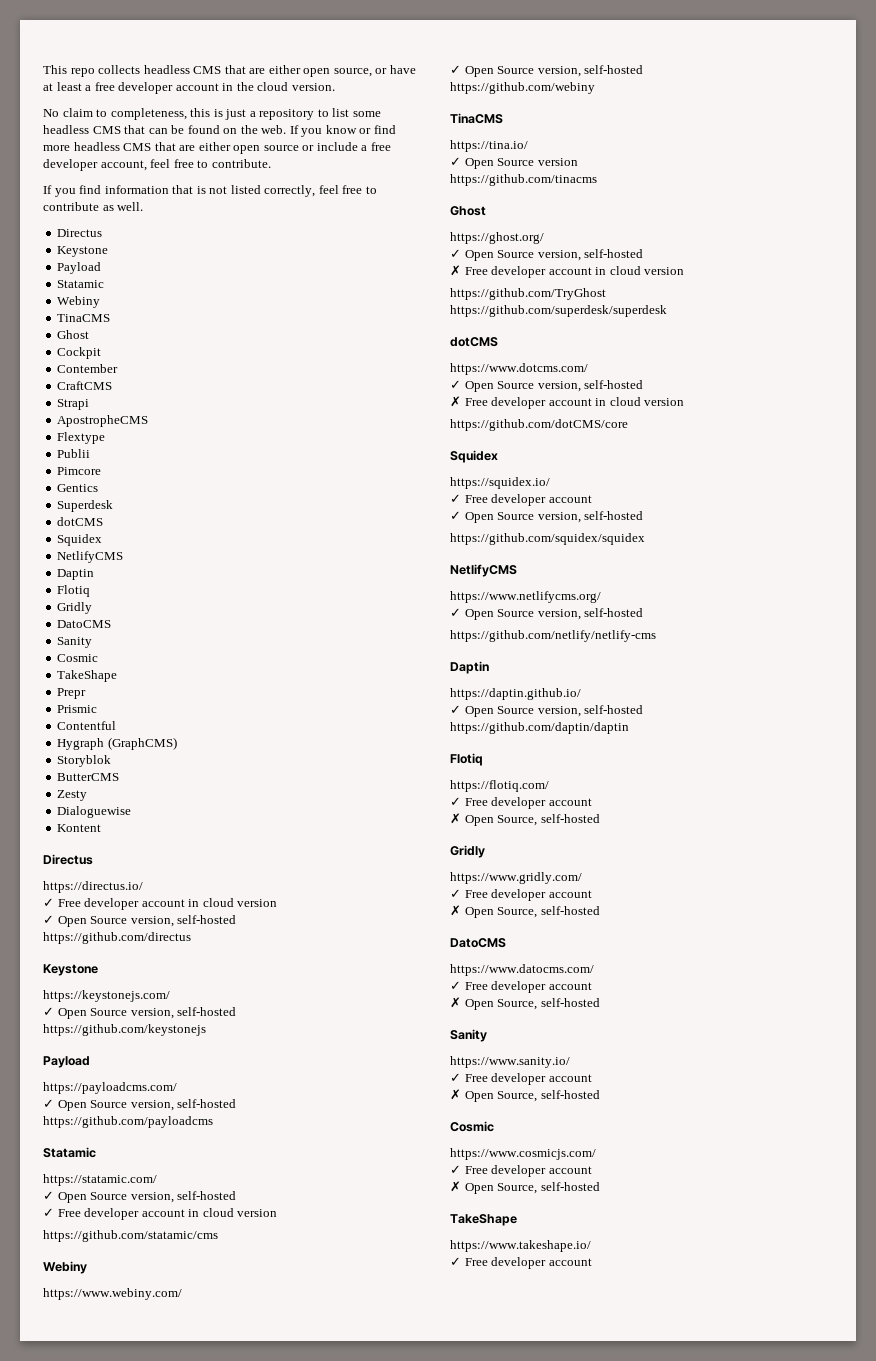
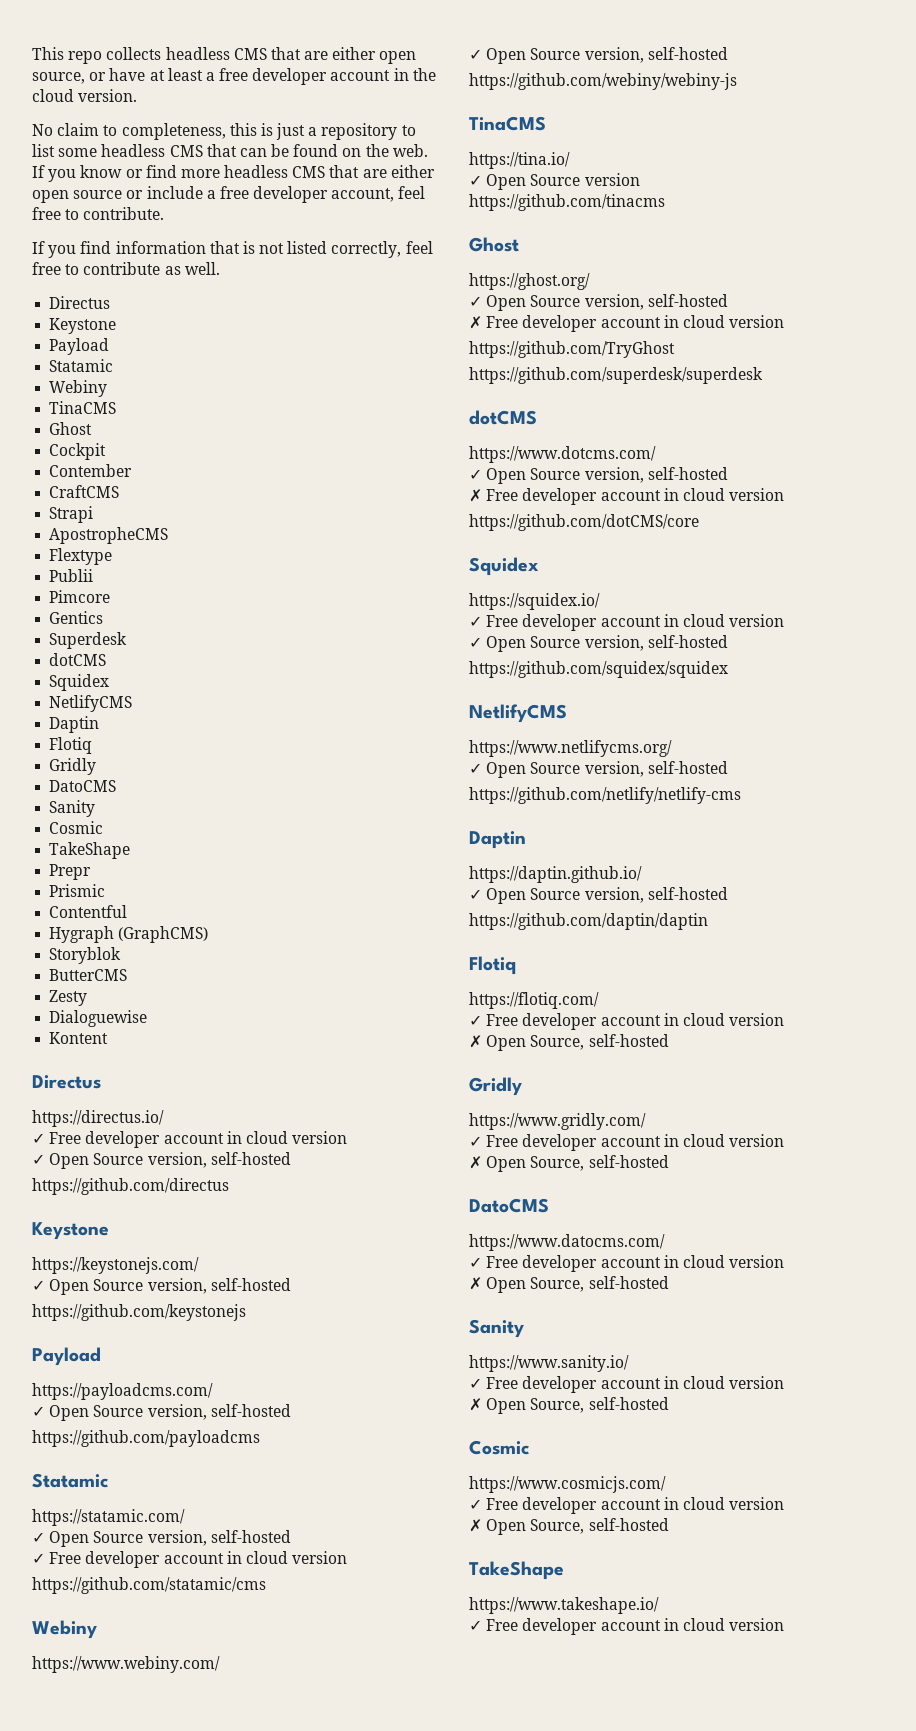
[450,82,595,94] https://github.com/webiny -> [469,73,737,90] https://github.com/webiny/webiny-js
(592, 499) none -> [663,614,785,627] in cloud version
(592, 802) none -> [663,1013,785,1026] in cloud version
(592, 894) none -> [663,1134,785,1147] in cloud version
(592, 986) none -> [663,1255,785,1268] in cloud version
(592, 1078) none -> [663,1376,785,1389] in cloud version
(592, 1170) none -> [663,1497,785,1510] in cloud version
(592, 1262) none -> [663,1618,785,1631] in cloud version

